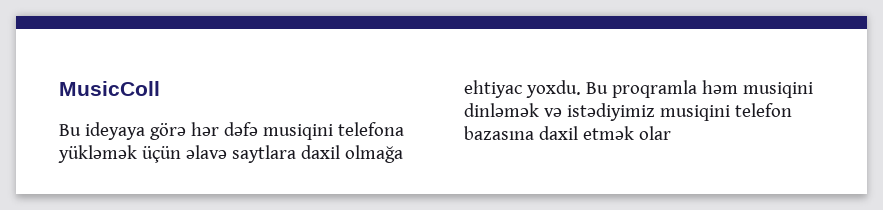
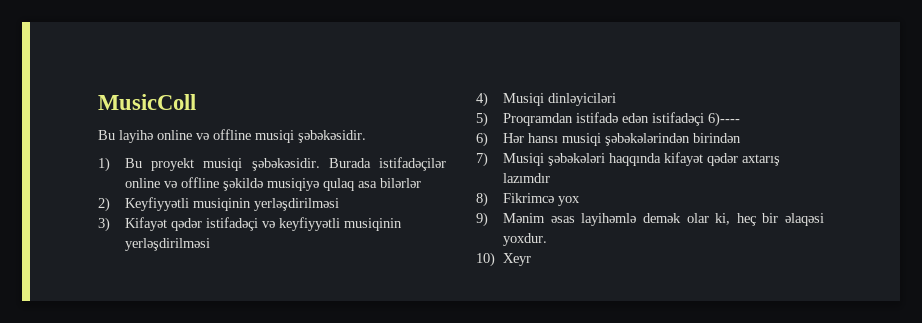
[84,122,404,140] [58,145,403,163] [464,80,813,98] [464,103,792,121] [464,126,671,140] ideyaya görə hər dəfə musiqini telefona yükləmək üçün əlavə saytlara daxil olmağa ehtiyac yoxdu. Bu proqramla həm musiqini dinləmək və istədiyimiz musiqini telefon bazasına daxil etmək olar -> [119,129,366,143] [98,157,446,172] [125,177,422,191] [98,197,340,212] [98,217,403,232] [125,238,211,251] [476,92,617,107] [476,112,741,127] [476,132,742,147] [476,152,781,167] [503,173,551,183] [476,192,581,207] [476,212,824,227] [503,233,548,246] [476,252,532,267] layihə online və offline musiqi şəbəkəsidir. // 1) Bu proyekt musiqi şəbəkəsidir. Burada istifadəçilər online və offline şəkildə musiqiyə qulaq asa bilərlər // 2) Keyfiyyətli musiqinin yerləşdirilməsi // 3) Kifayət qədər istifadəçi və keyfiyyətli musiqinin yerləşdirilməsi // 4) Musiqi dinləyiciləri // 5) Proqramdan istifadə edən istifadəçi 6)---- // 6) Hər hansı musiqi şəbəkələrindən birindən // 7) Musiqi şəbəkələri haqqında kifayət qədər axtarış lazımdır // 8) Fikrimcə yox // 9) Mənim əsas layihəmlə demək olar ki, heç bir əlaqəsi yoxdur. // 10) Xeyr

